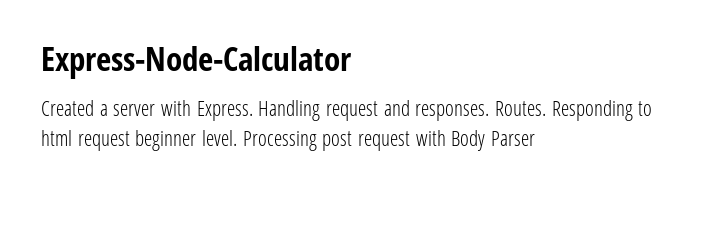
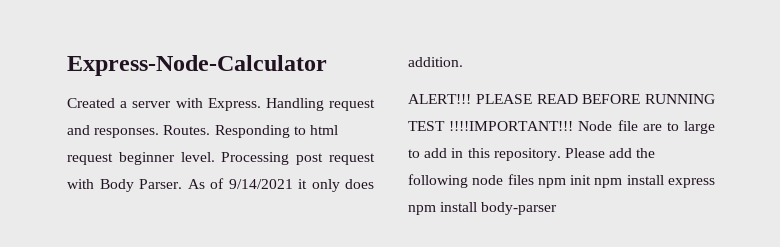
[491,131,536,146] Parser -> [139,178,374,192] [408,57,463,67] [408,94,715,104] [408,120,715,134] [408,148,656,161] [408,174,715,188] [408,202,558,215] Parser. As of 9/14/2021 it only does addition. // ALERT!!! PLEASE READ BEFORE RUNNING TEST !!!!IMPORTANT!!! Node file are to large to add in this repository. Please add the following node files npm init npm install express npm install body-parser

